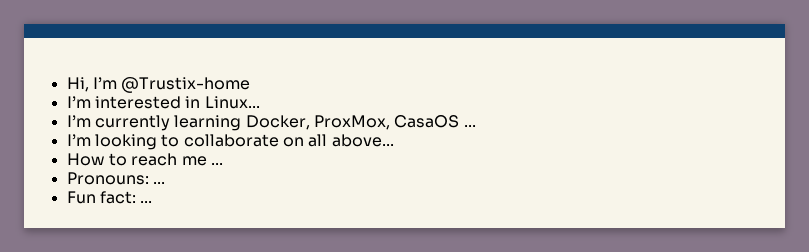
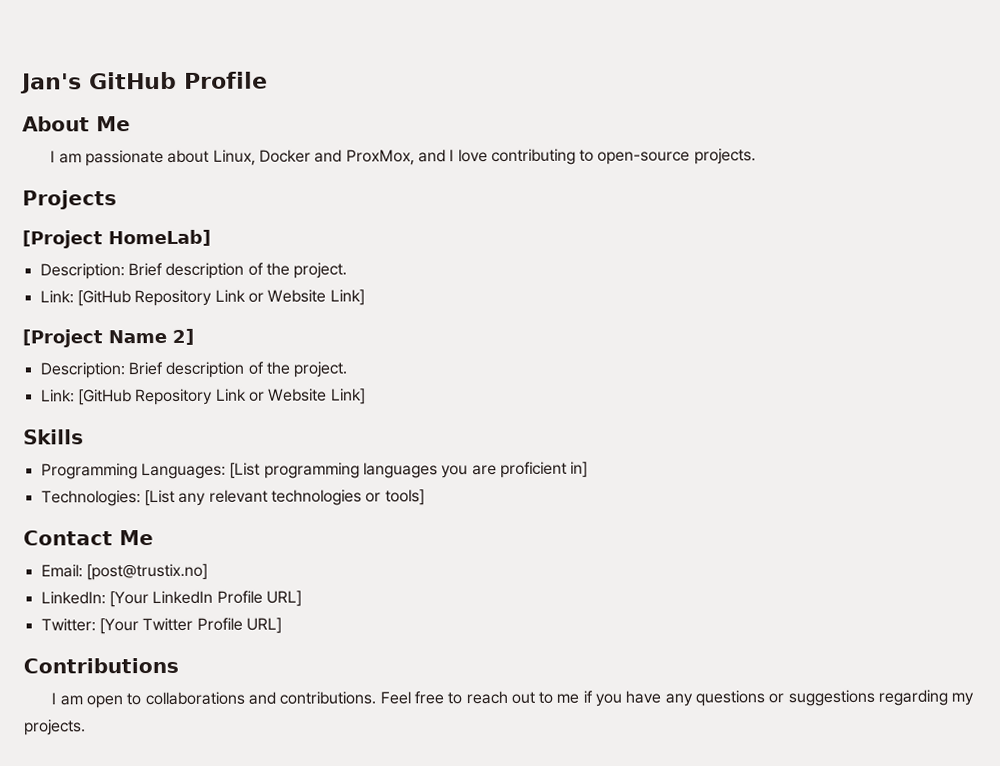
[66,77,251,93] [66,96,260,109] [66,115,476,131] [66,134,394,150] [66,153,223,166] [66,172,165,185] [66,191,153,204] Hi, I’m @Trustix-home // I’m interested in Linux... // I’m currently learning Docker, ProxMox, CasaOS ... // I’m looking to collaborate on all above... // How to reach me ... // Pronouns: ... // Fun fact: ... -> [20,71,268,94] [22,116,131,132] [50,148,756,167] [22,190,117,210] [22,229,211,249] [39,262,348,280] [39,289,365,307] [22,328,194,348] [39,361,348,379] [40,388,366,406] [23,429,84,445] [40,461,589,480] [40,489,425,507] [23,530,154,546] [40,563,208,581] [40,590,302,608] [40,617,282,635] [23,657,179,674] [51,689,975,709] [23,719,86,736] Jan's GitHub Profile // About Me // I am passionate about Linux, Docker and ProxMox, and I love contributing to open-source projects. // Projects // [Project HomeLab] // Description: Brief description of the project. // Link: [GitHub Repository Link or Website Link] // [Project Name 2] // Description: Brief description of the project. // Link: [GitHub Repository Link or Website Link] // Skills // Programming Languages: [List programming languages you are proficient in] // Technologies: [List any relevant technologies or tools] // Contact Me // Email: [post@trustix.no] // LinkedIn: [Your LinkedIn Profile URL] // Twitter: [Your Twitter Profile URL] // Contributions // I am open to collaborations and contributions. Feel free to reach out to me if you have any questions or suggestions regarding my projects.

